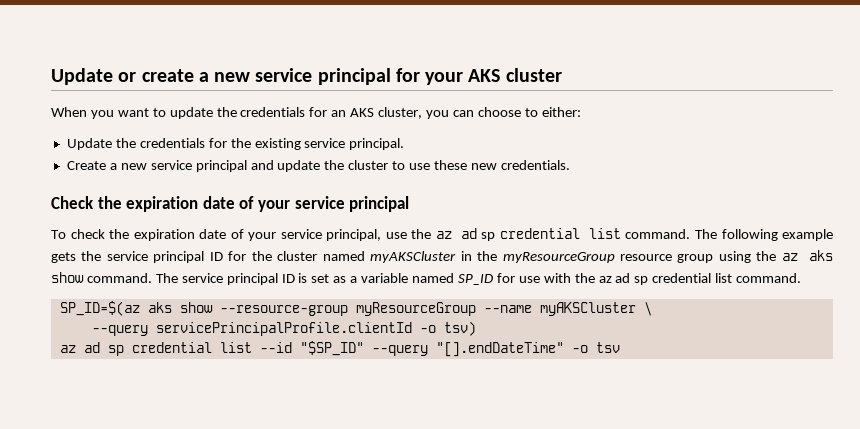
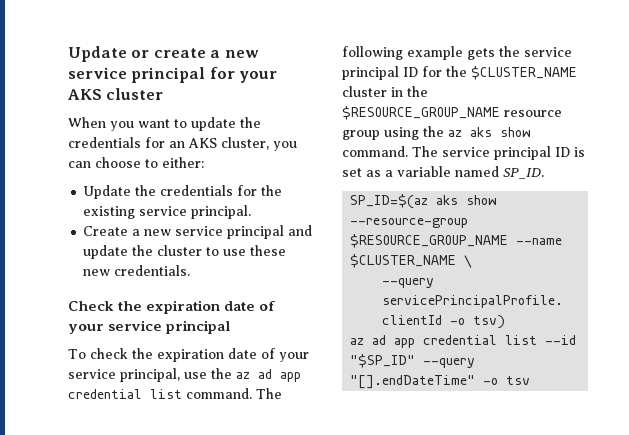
[481,232,496,241] sp -> [280,372,301,382] app
[277,251,457,263] cluster named myAKSCluster -> [471,66,577,80] [342,86,387,97] $CLUSTER_NAME cluster
[502,252,615,263] myResourceGroup -> [342,106,500,120] $RESOURCE_GROUP_NAME
[457,273,802,285] SP_ID for use with the az ad sp credential list command. -> [503,168,544,179] SP_ID.
[355,302,636,316] myResourceGroup --name myAKSCluster -> [350,234,563,248] [350,254,457,268] $RESOURCE_GROUP_NAME --name $CLUSTER_NAME
[107,345,124,356] sp -> [394,338,416,348] app

